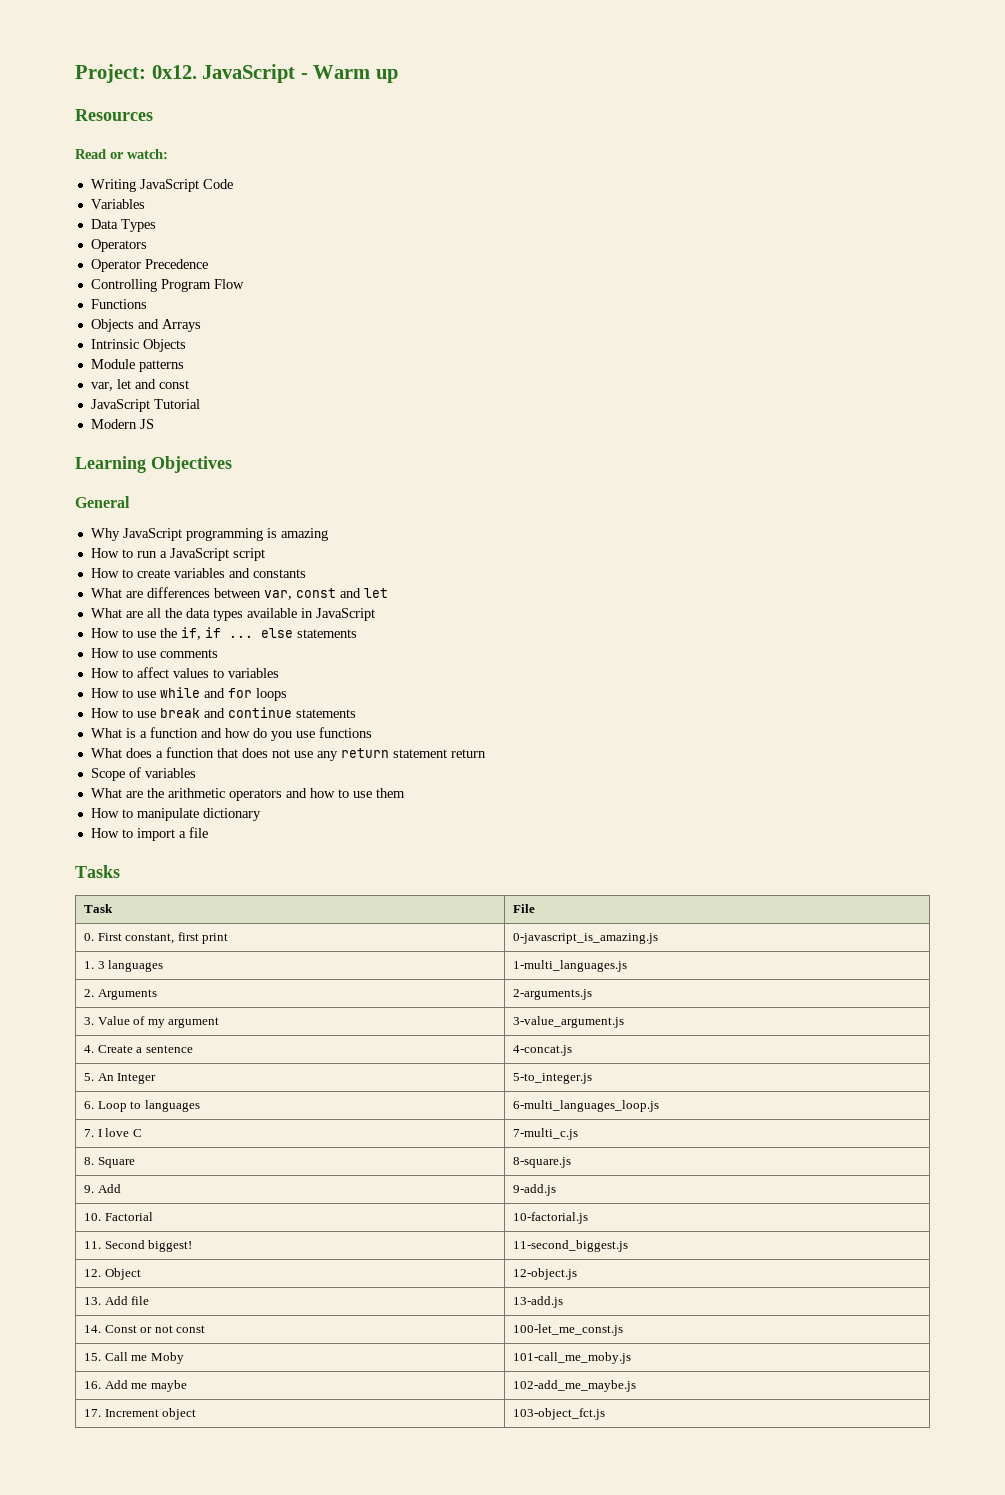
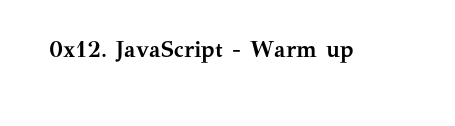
[75,64,146,83] Project: -> (49, 49) none
[75,109,153,121] [75,149,168,159] [90,179,233,192] [90,199,145,209] [90,219,156,232] [90,239,147,252] [90,259,208,272] [90,279,244,292] [90,299,147,309] [90,319,201,332] [90,339,186,352] [90,359,184,372] [90,379,189,391] [90,399,200,412] [90,419,154,429] [75,456,232,473] [75,496,130,508] [90,528,328,541] [90,548,265,561] [90,568,306,578] [90,587,388,600] [90,608,375,621] [90,627,357,640] [90,648,218,658] [90,667,279,678] [90,687,287,701] [90,707,356,718] [90,727,372,741] [90,747,486,761] [90,767,196,781] [90,788,405,801] [90,808,261,821] [90,827,208,841] [75,865,120,878] [84,904,114,913] [513,904,536,913] [84,932,229,944] [513,933,659,944] [84,960,164,972] [513,960,628,972] [84,989,157,1000] [513,989,593,1000] [84,1016,220,1028] [513,1016,625,1028] [84,1045,193,1053] [513,1045,573,1056] [84,1073,157,1084] [513,1073,593,1084] [84,1100,200,1112] [513,1100,660,1112] [84,1128,142,1137] [513,1128,579,1140] [84,1157,135,1168] [513,1157,572,1168] [84,1184,121,1193] [513,1184,557,1196] [84,1212,153,1221] [513,1212,589,1224] [84,1240,193,1252] [513,1240,629,1252] [84,1268,141,1280] [513,1268,578,1280] [84,1296,150,1305] [513,1296,564,1308] [84,1325,206,1333] [513,1324,624,1336] [84,1352,184,1364] [513,1352,632,1364] [84,1380,187,1392] [513,1380,637,1392] [84,1408,197,1420] [513,1408,606,1420] // Resources // Read or watch: // Writing JavaScript Code // Variables // Data Types // Operators // Operator Precedence // Controlling Program Flow // Functions // Objects and Arrays // Intrinsic Objects // Module patterns // var, let and const // JavaScript Tutorial // Modern JS // Learning Objectives // General // Why JavaScript programming is amazing // How to run a JavaScript script // How to create variables and constants // What are differences between var, const and let // What are all the data types available in JavaScript // How to use the if, if ... else statements // How to use comments // How to affect values to variables // How to use while and for loops // How to use break and continue statements // What is a function and how do you use functions // What does a function that does not use any return statement return // Scope of variables // What are the arithmetic operators and how to use them // How to manipulate dictionary // How to import a file // Tasks // Task | File // 0. First constant, first print | 0-javascript_is_amazing.js // 1. 3 languages | 1-multi_languages.js // 2. Arguments | 2-arguments.js // 3. Value of my argument | 3-value_argument.js // 4. Create a sentence | 4-concat.js // 5. An Integer | 5-to_integer.js // 6. Loop to languages | 6-multi_languages_loop.js // 7. I love C | 7-multi_c.js // 8. Square | 8-square.js // 9. Add | 9-add.js // 10. Factorial | 10-factorial.js // 11. Second biggest! | 11-second_biggest.js // 12. Object | 12-object.js // 13. Add file | 13-add.js // 14. Const or not const | 100-let_me_const.js // 15. Call me Moby | 101-call_me_moby.js // 16. Add me maybe | 102-add_me_maybe.js // 17. Increment object | 103-object_fct.js -> (354, 54) none

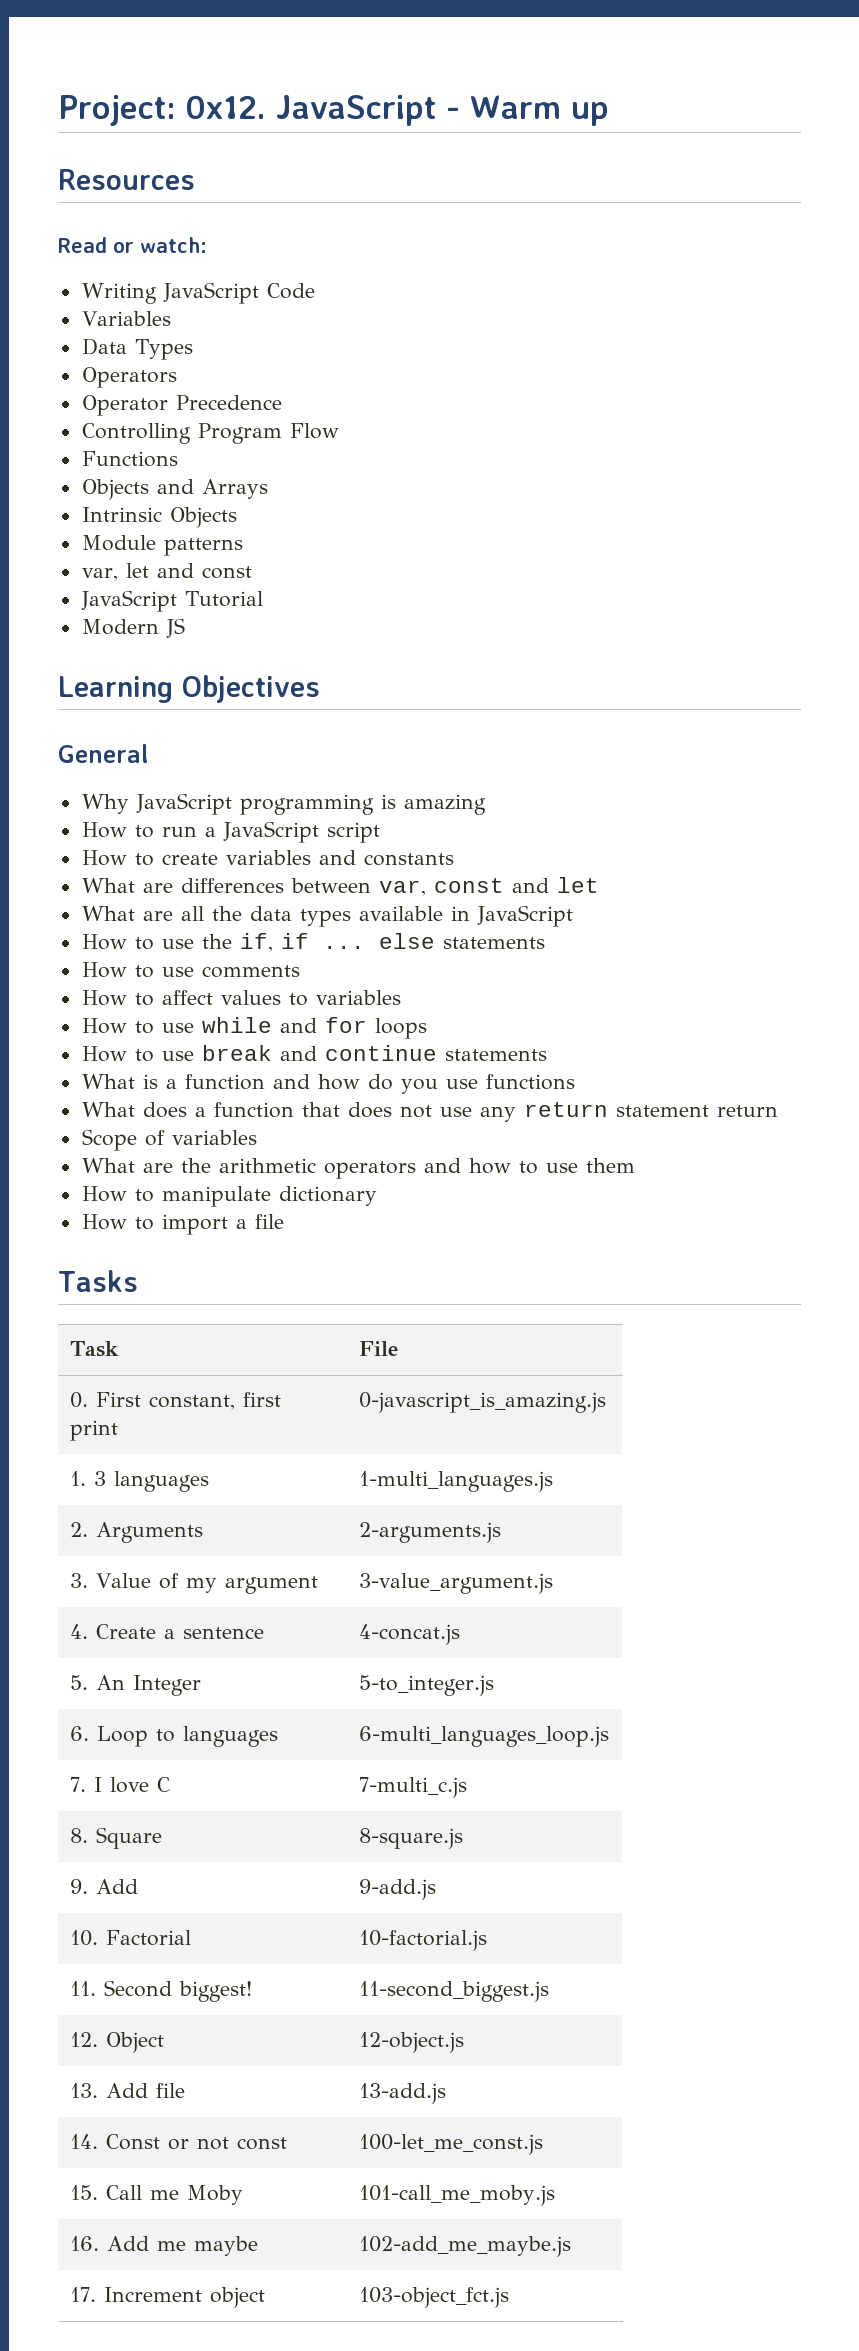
(49, 49) none -> [58,95,176,126] Project:
(354, 54) none -> [58,169,195,190] [58,237,207,253] [81,282,315,304] [81,311,171,326] [81,338,193,360] [81,367,177,388] [81,395,282,416] [81,423,339,444] [81,451,178,467] [81,479,268,500] [81,507,237,528] [81,535,243,556] [81,563,252,581] [80,590,263,612] [81,618,185,638] [58,675,320,703] [58,744,148,763] [81,793,486,815] [81,821,380,843] [81,850,454,866] [81,877,599,896] [81,905,573,927] [81,933,545,952] [81,962,300,978] [81,990,401,1006] [81,1017,427,1039] [81,1045,547,1062] [81,1074,575,1094] [81,1102,778,1122] [81,1129,257,1151] [81,1158,635,1179] [81,1186,377,1207] [81,1214,284,1235] [58,1270,138,1292] [69,1341,119,1357] [358,1341,398,1356] [69,1392,281,1410] [69,1420,118,1441] [358,1392,606,1413] [69,1471,209,1492] [358,1471,553,1492] [69,1522,203,1543] [358,1522,501,1543] [69,1573,318,1594] [358,1573,553,1594] [69,1624,264,1639] [358,1624,460,1645] [69,1675,201,1696] [358,1675,494,1696] [69,1726,278,1747] [358,1726,609,1747] [69,1777,170,1793] [358,1777,467,1798] [69,1827,162,1849] [358,1828,463,1849] [69,1879,138,1894] [358,1879,436,1900] [69,1930,191,1946] [358,1930,487,1951] [69,1980,252,2002] [358,1981,549,2002] [69,2032,164,2053] [358,2032,464,2053] [69,2083,185,2098] [358,2083,446,2104] [69,2134,287,2150] [358,2134,543,2155] [69,2185,243,2205] [358,2185,555,2206] [69,2236,258,2256] [358,2236,571,2257] [69,2287,265,2308] [358,2287,509,2308] // Resources // Read or watch: // Writing JavaScript Code // Variables // Data Types // Operators // Operator Precedence // Controlling Program Flow // Functions // Objects and Arrays // Intrinsic Objects // Module patterns // var, let and const // JavaScript Tutorial // Modern JS // Learning Objectives // General // Why JavaScript programming is amazing // How to run a JavaScript script // How to create variables and constants // What are differences between var, const and let // What are all the data types available in JavaScript // How to use the if, if ... else statements // How to use comments // How to affect values to variables // How to use while and for loops // How to use break and continue statements // What is a function and how do you use functions // What does a function that does not use any return statement return // Scope of variables // What are the arithmetic operators and how to use them // How to manipulate dictionary // How to import a file // Tasks // Task | File // 0. First constant, first print | 0-javascript_is_amazing.js // 1. 3 languages | 1-multi_languages.js // 2. Arguments | 2-arguments.js // 3. Value of my argument | 3-value_argument.js // 4. Create a sentence | 4-concat.js // 5. An Integer | 5-to_integer.js // 6. Loop to languages | 6-multi_languages_loop.js // 7. I love C | 7-multi_c.js // 8. Square | 8-square.js // 9. Add | 9-add.js // 10. Factorial | 10-factorial.js // 11. Second biggest! | 11-second_biggest.js // 12. Object | 12-object.js // 13. Add file | 13-add.js // 14. Const or not const | 100-let_me_const.js // 15. Call me Moby | 101-call_me_moby.js // 16. Add me maybe | 102-add_me_maybe.js // 17. Increment object | 103-object_fct.js

